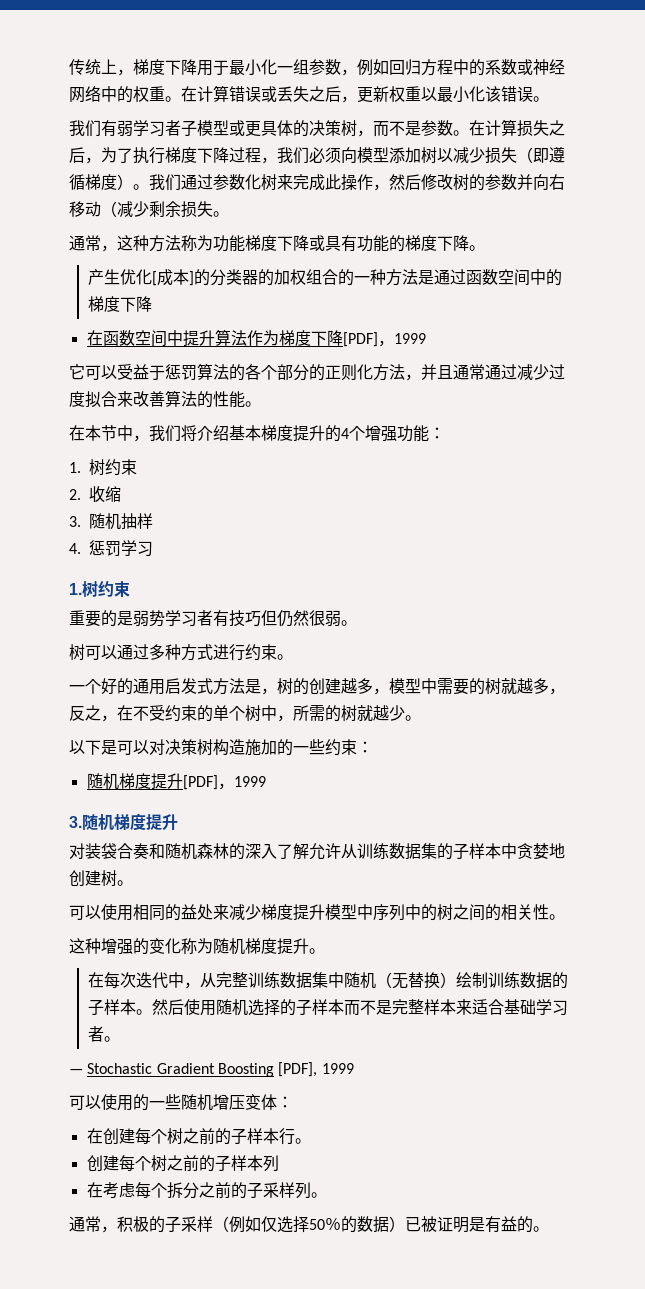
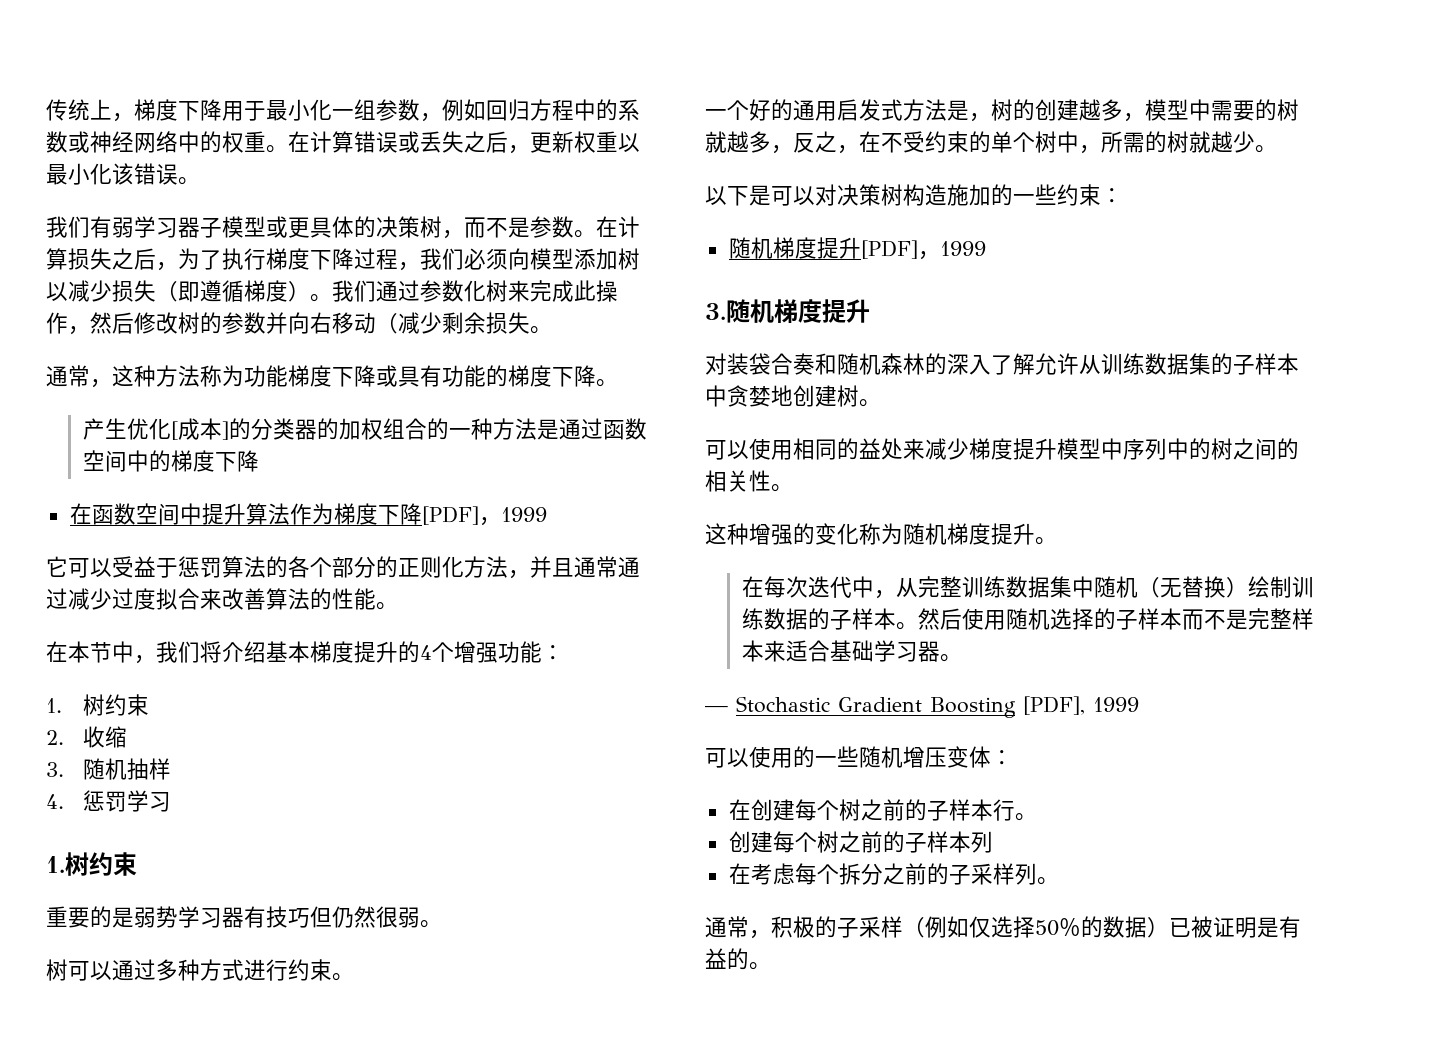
[165,120,181,136] 者 -> [178,217,200,238] 器
[197,610,213,626] 者 -> [222,907,244,928] 器
[88,1026,105,1042] 者 -> [917,641,940,662] 器

